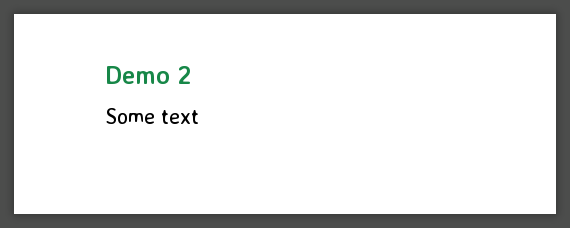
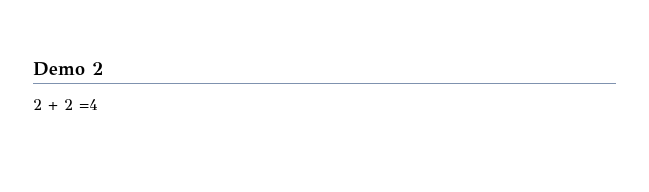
[105,108,199,124] Some text -> [33,99,98,110] 2 + 2 =4

